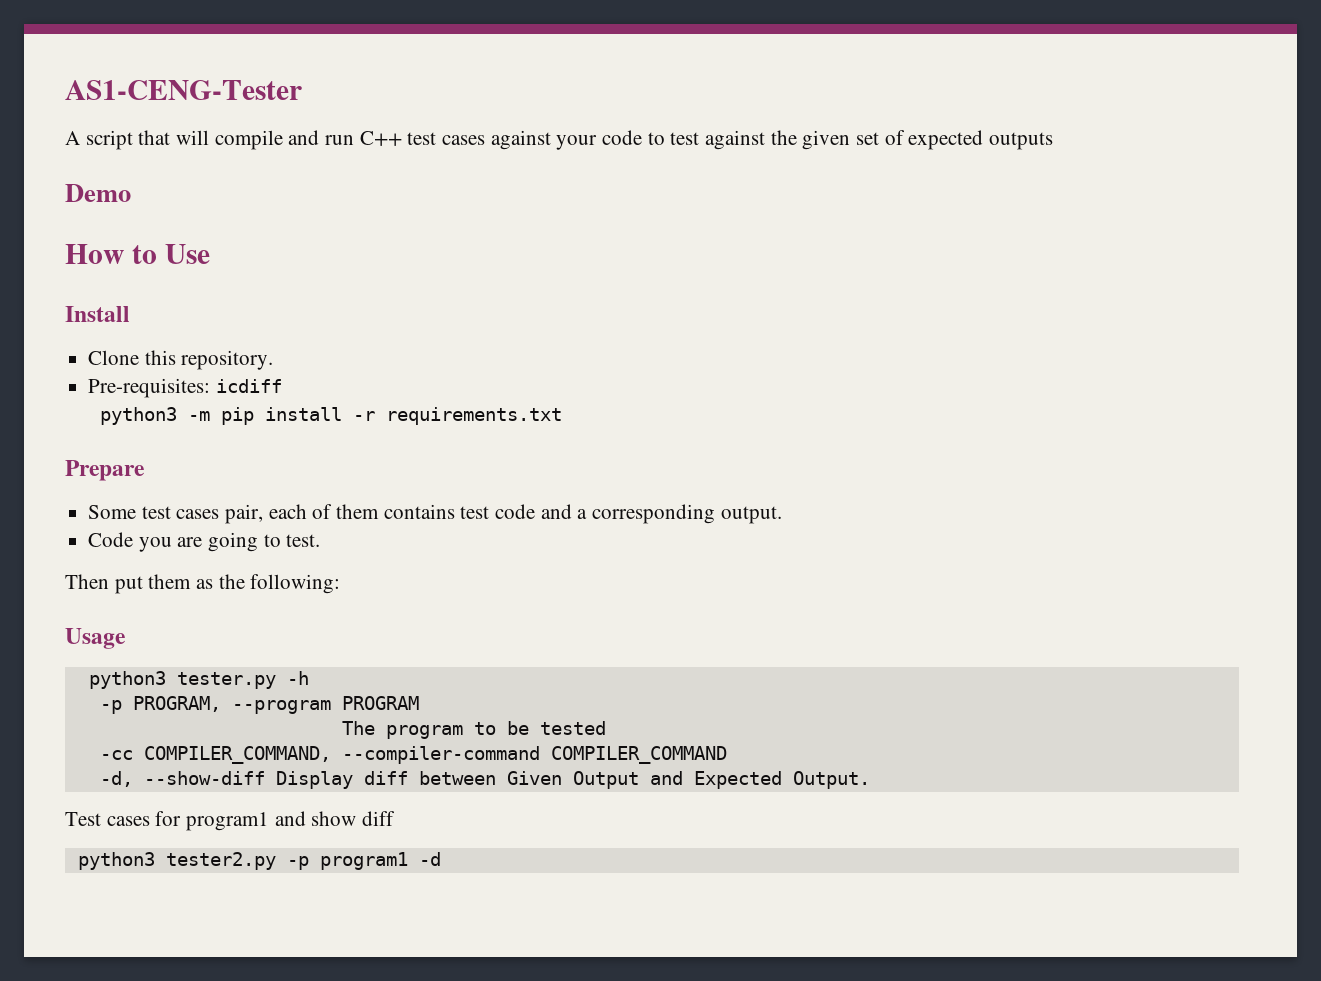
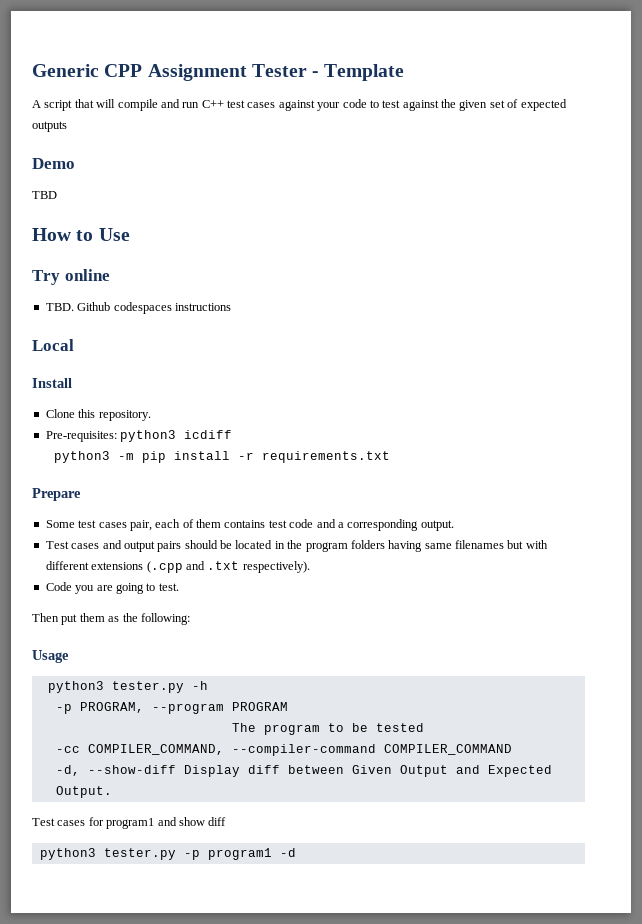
[65,80,302,100] AS1-CENG-Tester -> [32,64,405,81] Generic CPP Assignment Tester - Template
(131, 193) none -> [32,191,57,199] // TBD
(210, 254) none -> [32,269,110,285] [45,302,231,314] [32,339,74,351] // Try online // TBD. Github codespaces instructions // Local
(211, 388) none -> [120,430,177,442] python3
(782, 515) none -> [45,540,548,552] [45,561,310,573] // Test cases and output pairs should be located in the program folders having same filenames but with different extensions (.cpp and .txt respectively).
[165,852,276,870] tester2.py -> [103,848,176,860] tester.py

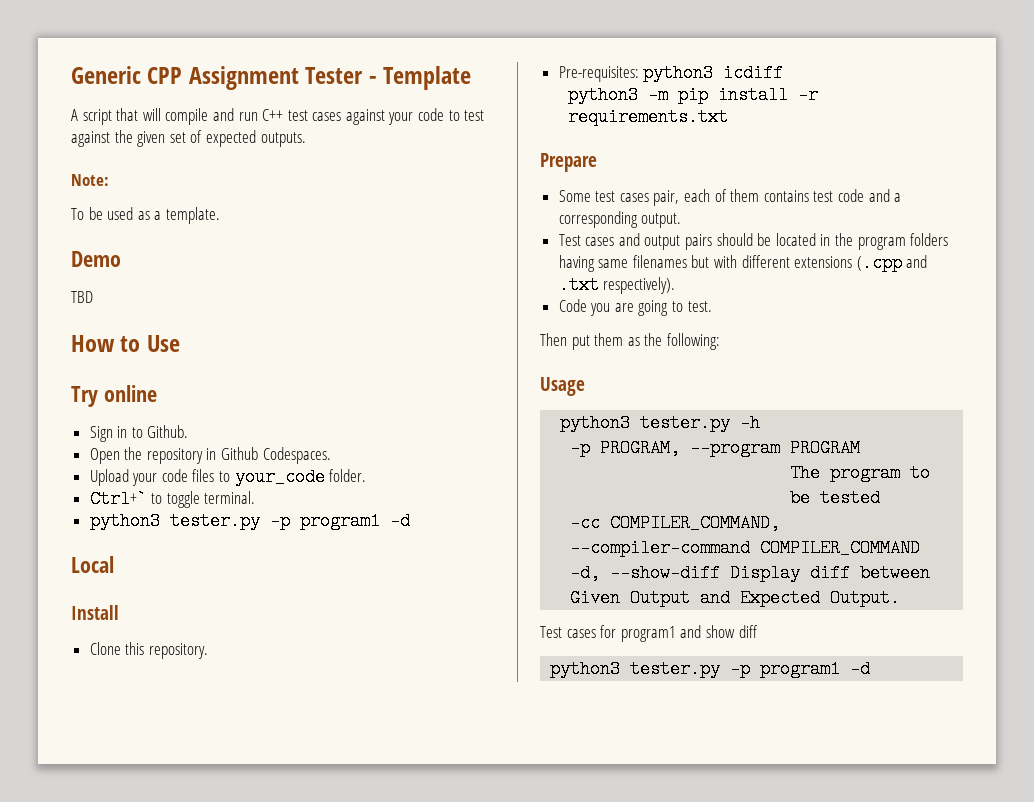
[32,121,67,132] outputs -> [260,132,306,147] [71,174,109,186] [71,207,220,224] outputs. // Note: // To be used as a template.
[45,302,231,314] TBD. Github codespaces instructions -> [89,425,189,442] [89,447,331,464] [89,468,367,486] [89,490,256,508] [89,512,410,530] Sign in to Github. // Open the repository in Github Codespaces. // Upload your code files to your_code folder. // Ctrl+` to toggle terminal. // python3 tester.py -p program1 -d

